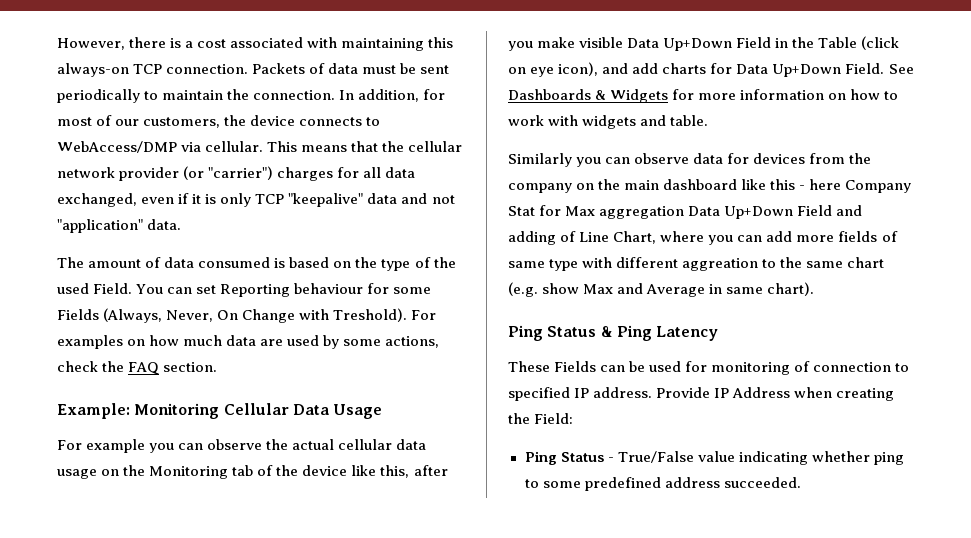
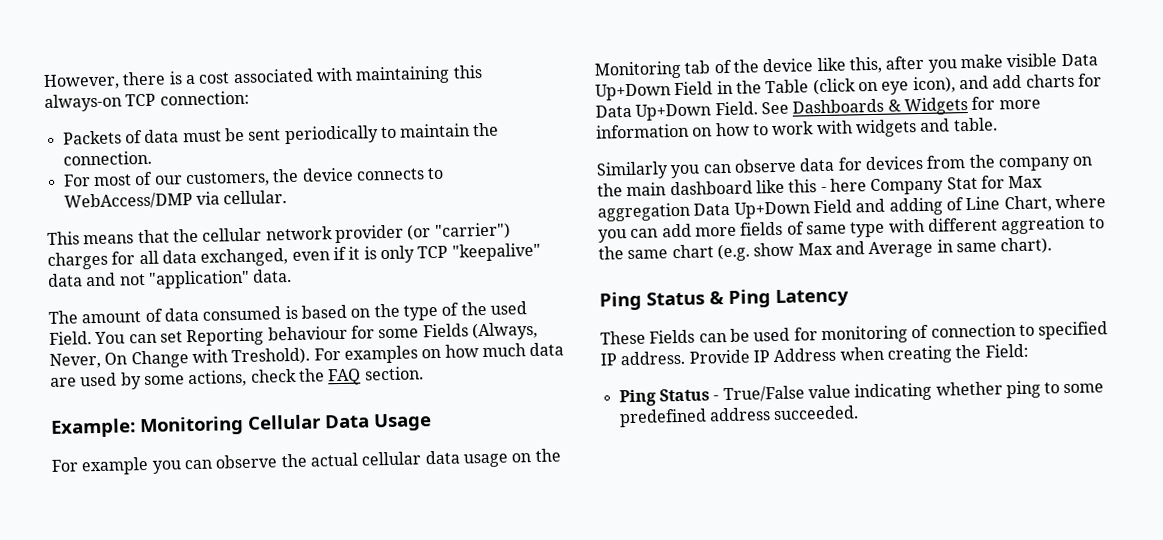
[166,64,249,74] connection. -> [159,90,250,106] connection: //
[339,89,446,102] In addition, for -> [62,174,91,187] // For
(264, 146) none -> (288, 197) //

